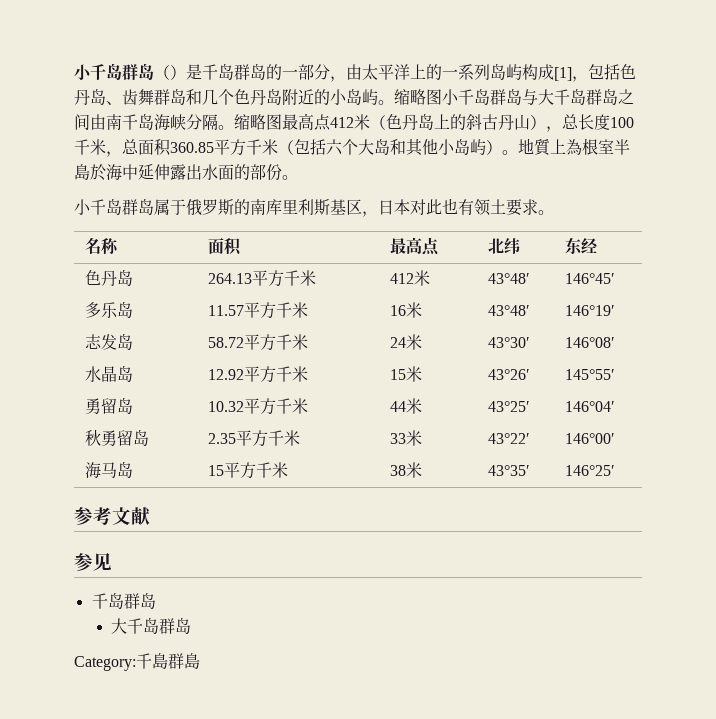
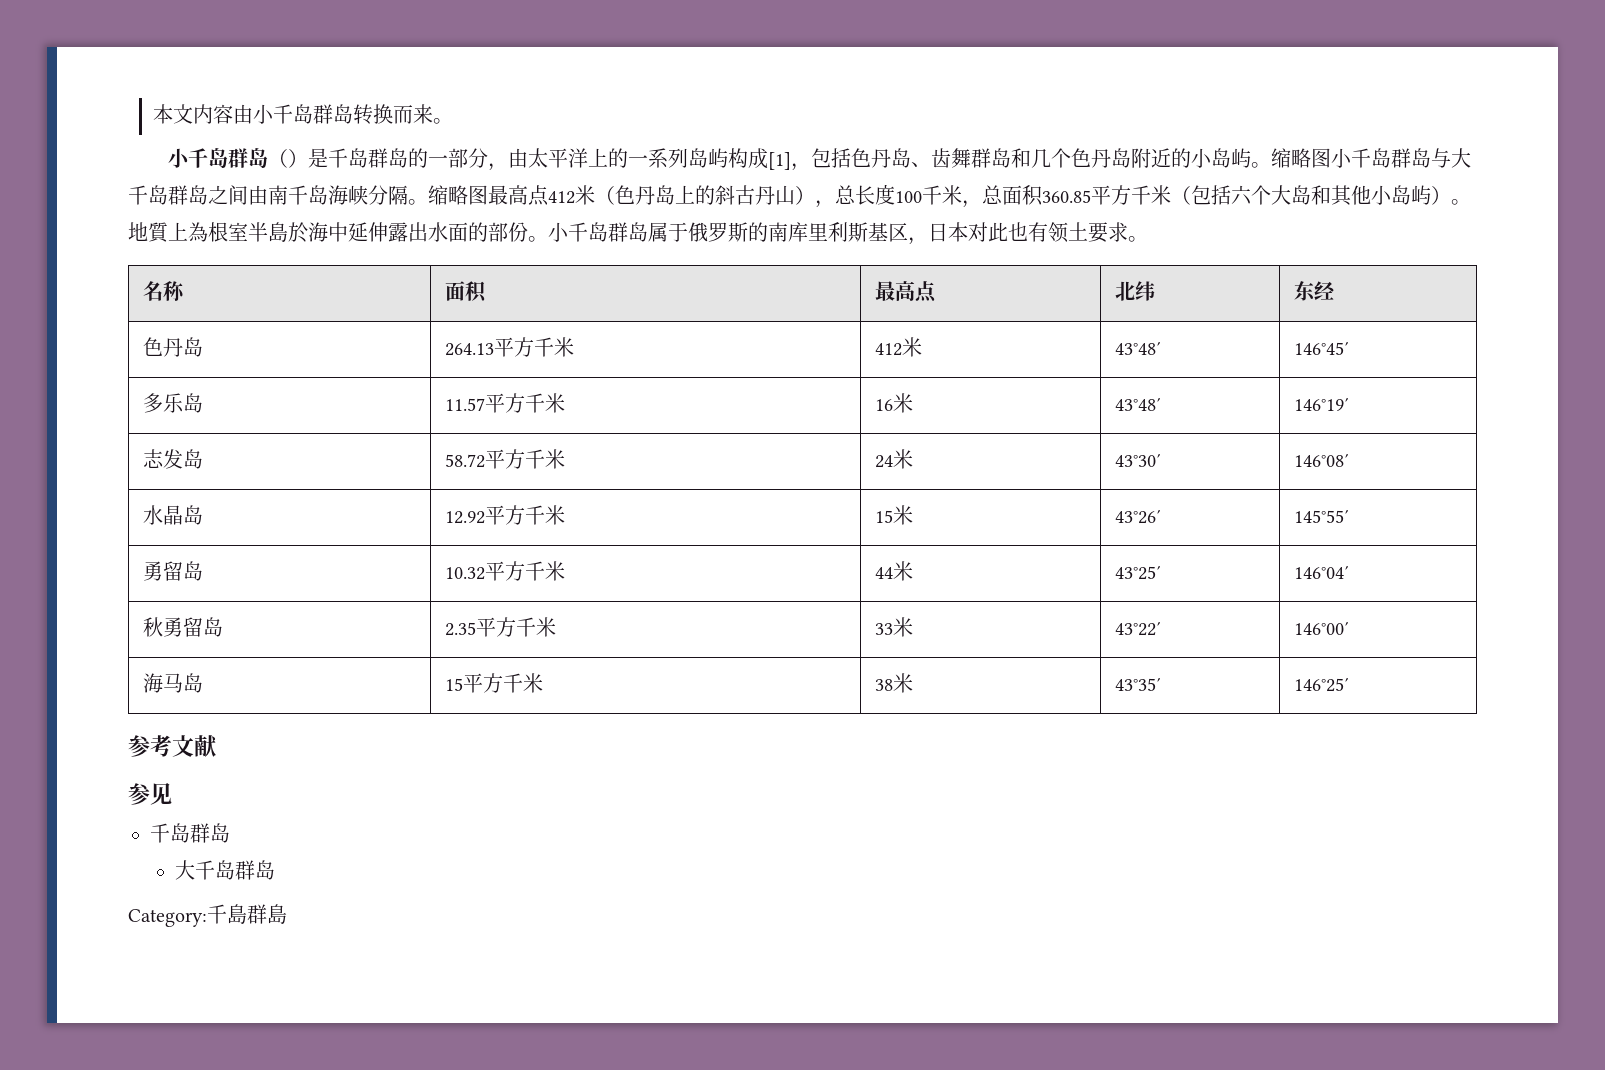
(74, 72) none -> [153,104,454,125] 本文内容由小千岛群岛转换而来。 //
(298, 177) // -> (548, 239) none

